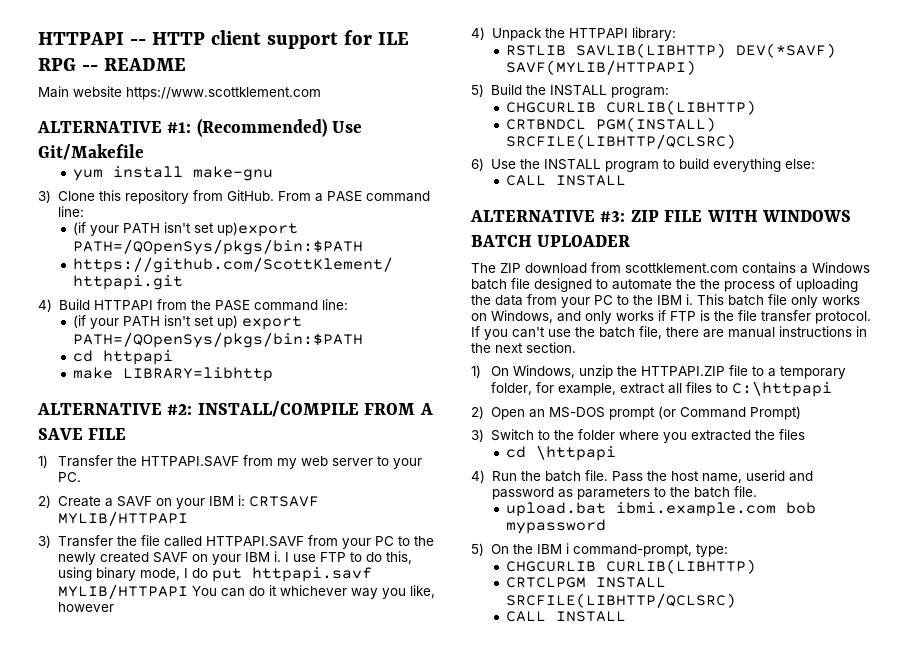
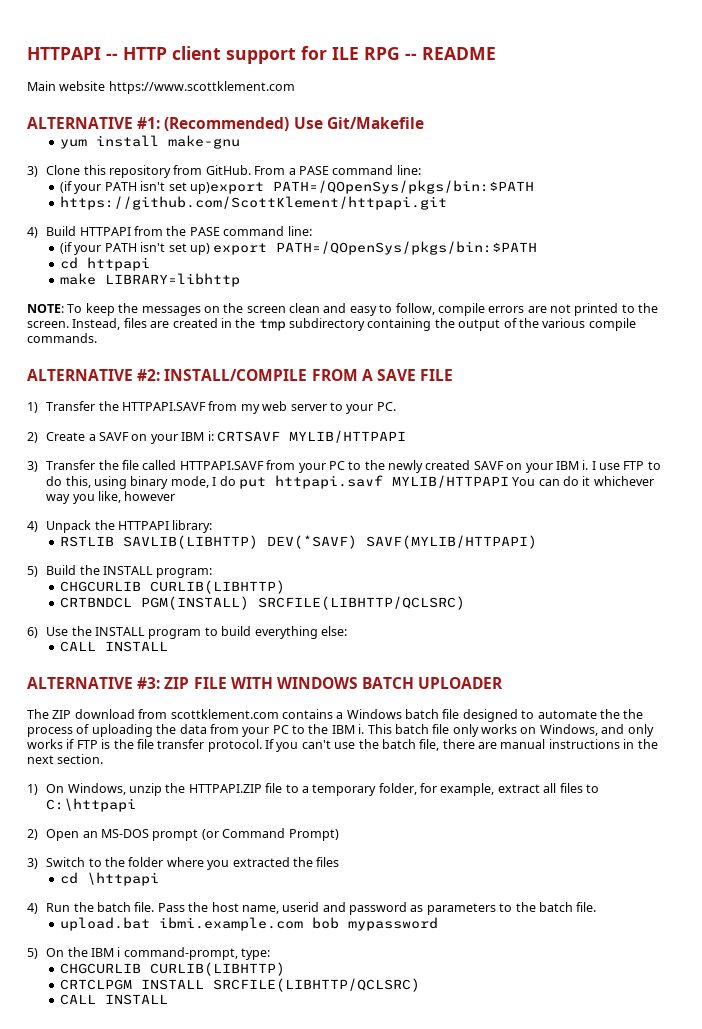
(274, 374) none -> [27,303,659,316] [27,318,636,331] [27,333,97,343] // NOTE: To keep the messages on the screen clean and easy to follow, compile errors are not printed to the screen. Instead, files are created in the tmp subdirectory containing the output of the various compile commands.

